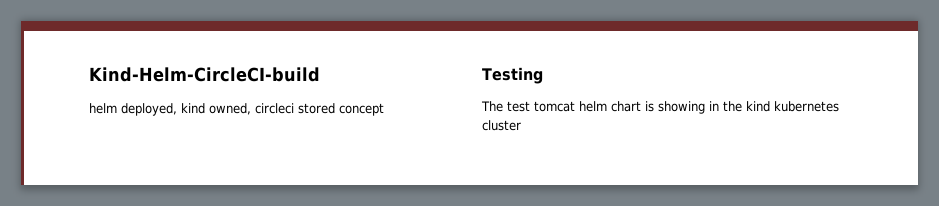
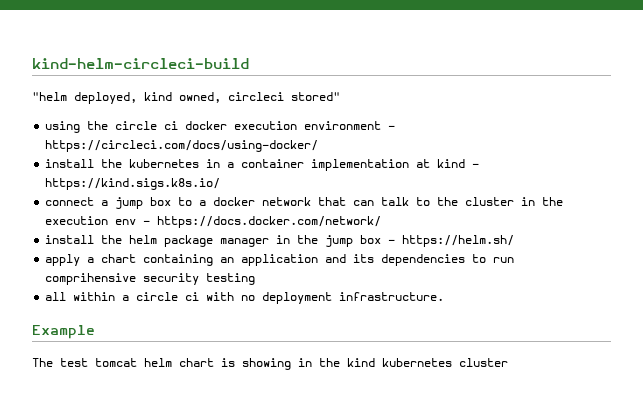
[89,67,320,82] [89,103,117,114] Kind-Helm-CircleCI-build // helm -> [32,58,249,69] [32,92,67,101] kind-helm-circleci-build // "helm
[298,103,384,116] [482,67,543,84] stored concept // Testing -> [291,92,340,101] [45,121,396,133] [45,140,319,152] [45,159,480,171] [45,178,221,190] [45,197,564,209] [45,216,382,228] [45,235,515,247] [45,254,515,266] [45,273,256,285] [45,292,445,304] [32,325,95,339] stored" // using the circle ci docker execution environment - https://circleci.com/docs/using-docker/ // install the kubernetes in a container implementation at kind - https://kind.sigs.k8s.io/ // connect a jump box to a docker network that can talk to the cluster in the execution env - https://docs.docker.com/network/ // install the helm package manager in the jump box - https://helm.sh/ // apply a chart containing an application and its dependencies to run comprihensive security testing // all within a circle ci with no deployment infrastructure. // Example

